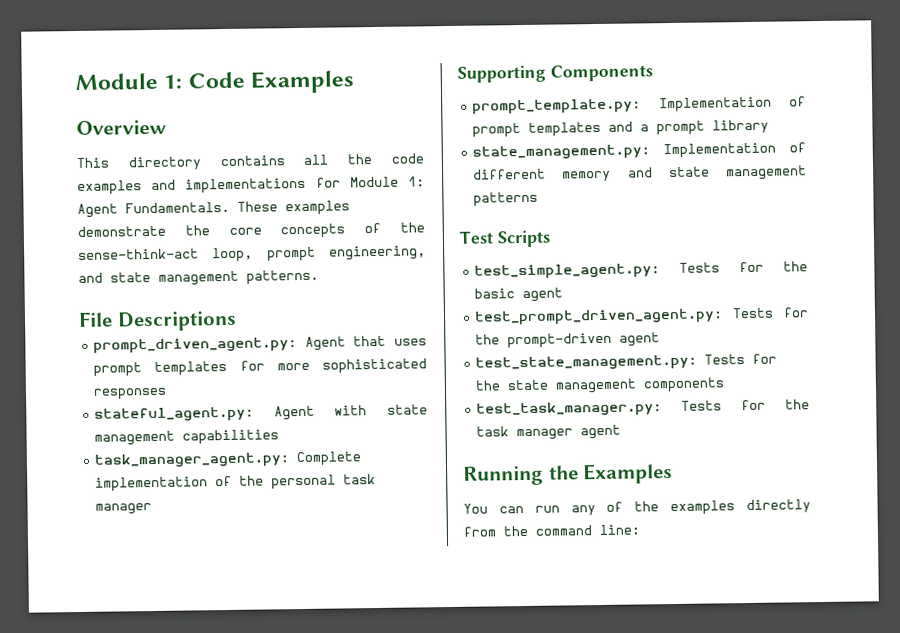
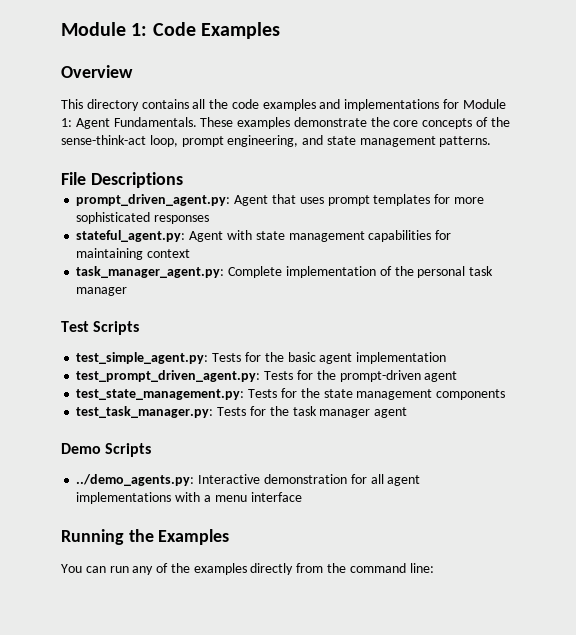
(280, 437) none -> [435,230,452,240] [76,248,191,260] for maintaining context
[457,64,653,83] [472,96,806,115] [472,119,770,138] [472,142,806,161] [473,165,807,182] [473,191,539,207] // Supporting Components // prompt_template.py: Implementation of prompt templates and a prompt library // state_management.py: Implementation of different memory and state management patterns -> (128, 291) none
(564, 295) none -> [356,352,447,364] implementation
(622, 432) none -> [61,443,152,457] [76,474,421,486] [76,492,302,504] // Demo Scripts // ../demo_agents.py: Interactive demonstration for all agent implementations with a menu interface

